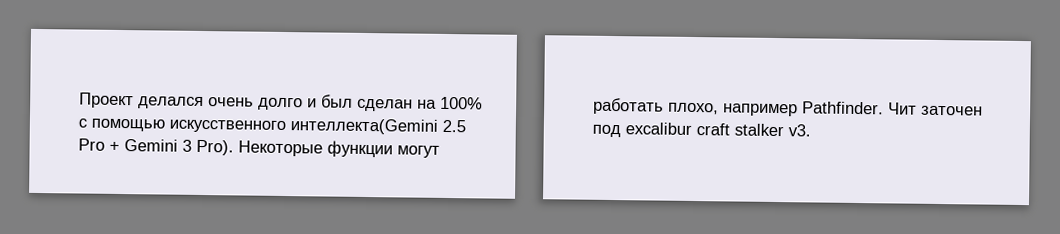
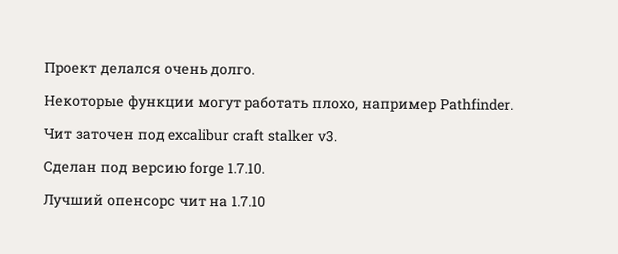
[258,94,483,112] [78,118,466,135] [78,138,234,156] долго и был сделан на 100% с помощью искусственного интеллекта(Gemini 2.5 Pro + Gemini 3 Pro). -> [210,66,256,78] долго. //
(884, 108) none -> (514, 104) //
(811, 130) none -> [43,160,266,177] [43,193,267,209] // Сделан под версию forge 1.7.10. // Лучший опенсорс чит на 1.7.10

